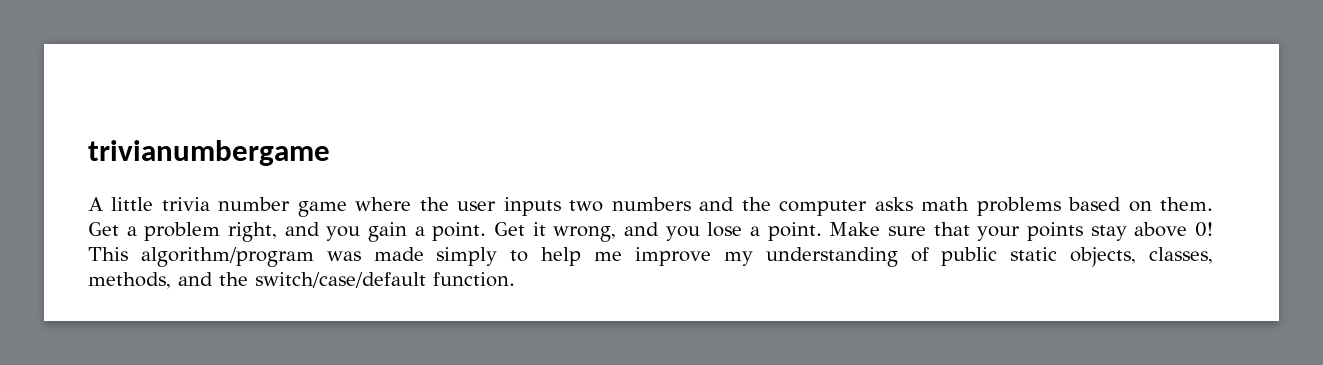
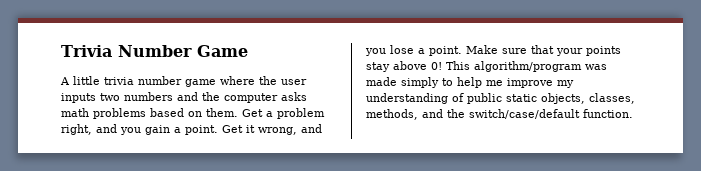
[88,140,330,166] trivianumbergame -> [61,45,248,57] Trivia Number Game

